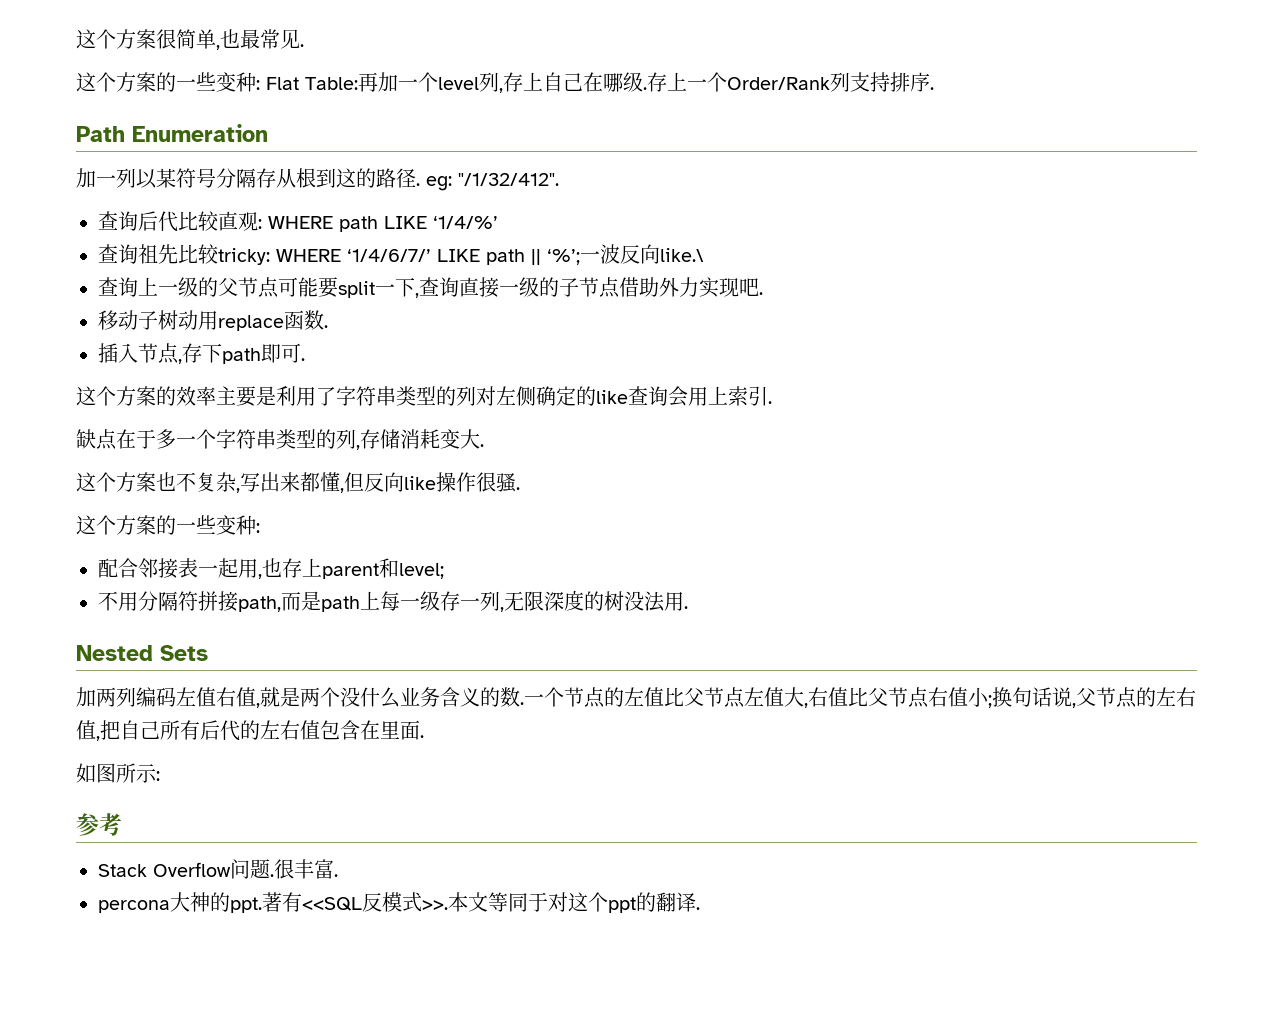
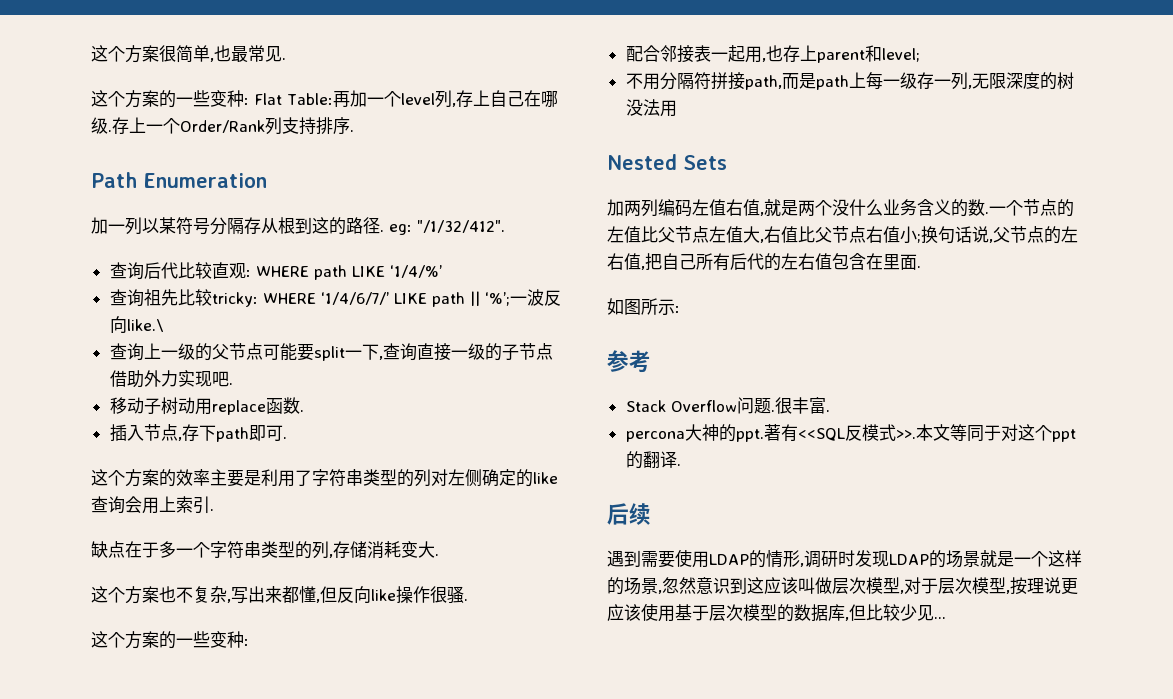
[684,606,688,609] . -> (677, 108) none
(700, 908) none -> [607,503,651,525] [607,549,1082,568] [607,577,1078,595] [607,603,946,622] // 后续 // 遇到需要使用LDAP的情形,调研时发现LDAP的场景就是一个这样的场景,忽然意识到这应该叫做层次模型,对于层次模型,按理说更应该使用基于层次模型的数据库,但比较少见...

